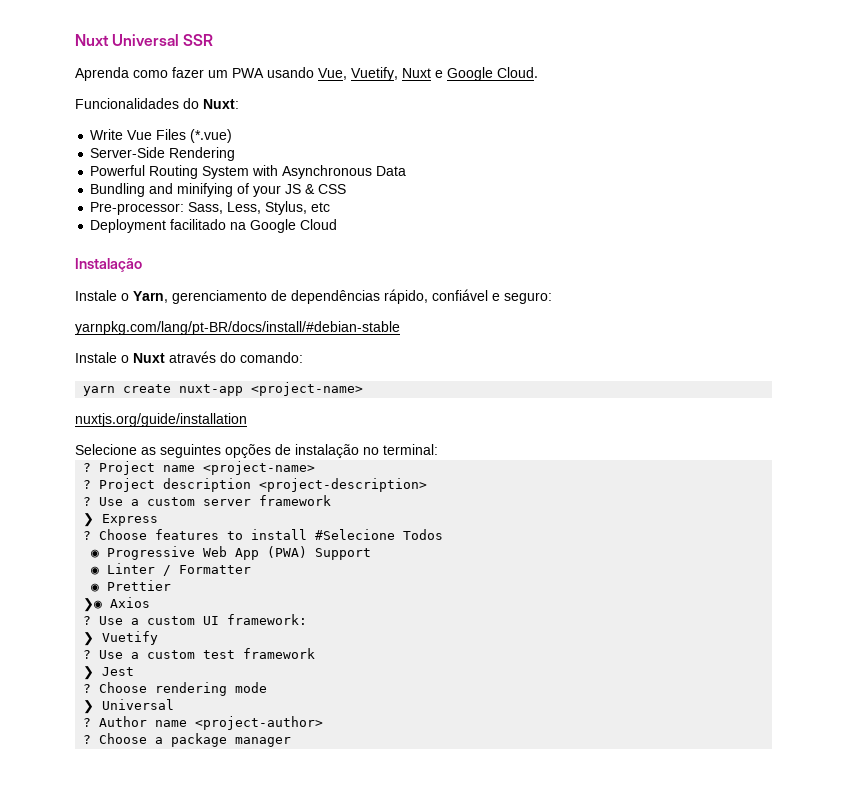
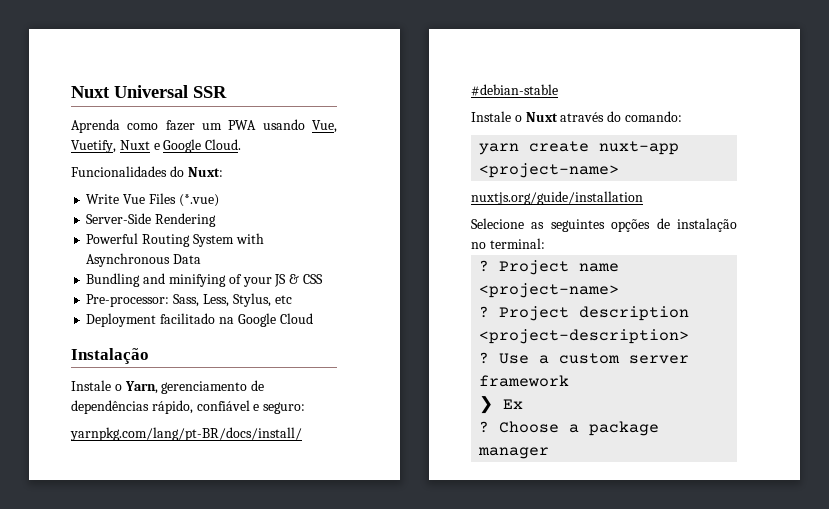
[102,514,159,526] [83,529,444,540] [91,546,372,560] [91,563,252,576] [91,580,172,592] [83,597,151,612] [83,614,308,625] [83,631,159,646] [83,648,316,659] [83,666,135,680] [83,682,268,696] [83,699,175,714] [83,716,324,730] Express // ? Choose features to install #Selecione Todos // ◉ Progressive Web App (PWA) Support // ◉ Linter / Formatter // ◉ Prettier // ❯◉ Axios // ? Use a custom UI framework: // ❯ Vuetify // ? Use a custom test framework // ❯ Jest // ? Choose rendering mode // ❯ Universal // ? Author name <project-author> -> [503,399,524,409] Ex

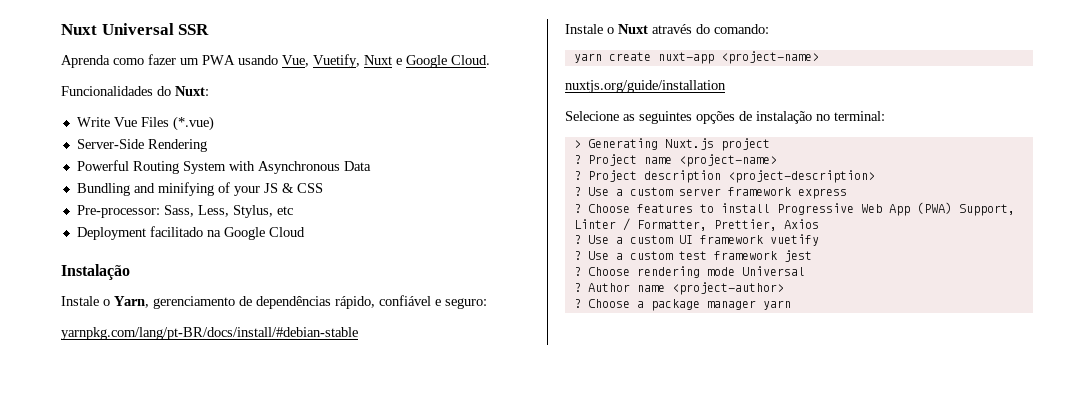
(545, 243) none -> [573,138,770,151] // > Generating Nuxt.js project
[479,396,524,414] // ❯ Ex -> [797,188,847,199] [573,202,1015,216] [573,218,819,231] [573,234,819,246] [573,250,812,262] [573,266,805,278] [573,282,784,295] express // ? Choose features to install Progressive Web App (PWA) Support, Linter / Formatter, Prettier, Axios // ? Use a custom UI framework vuetify // ? Use a custom test framework jest // ? Choose rendering mode Universal // ? Author name <project-author>
(550, 453) none -> [762,300,791,310] yarn

